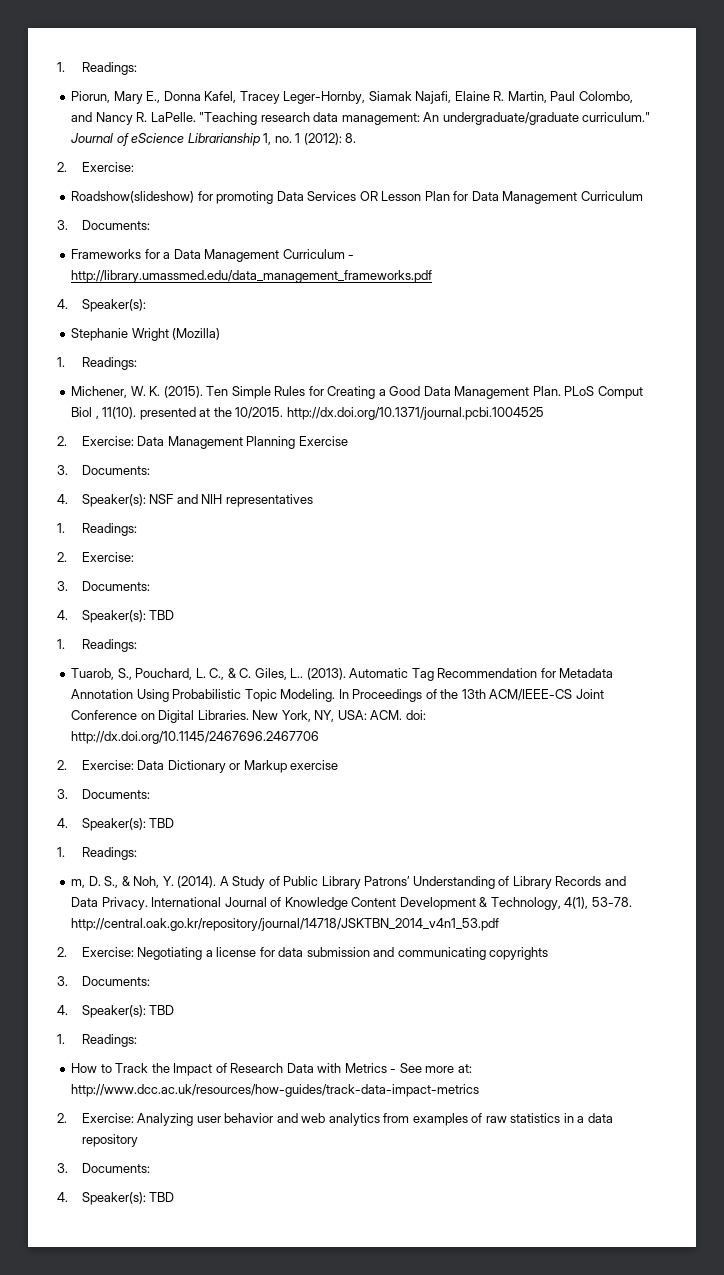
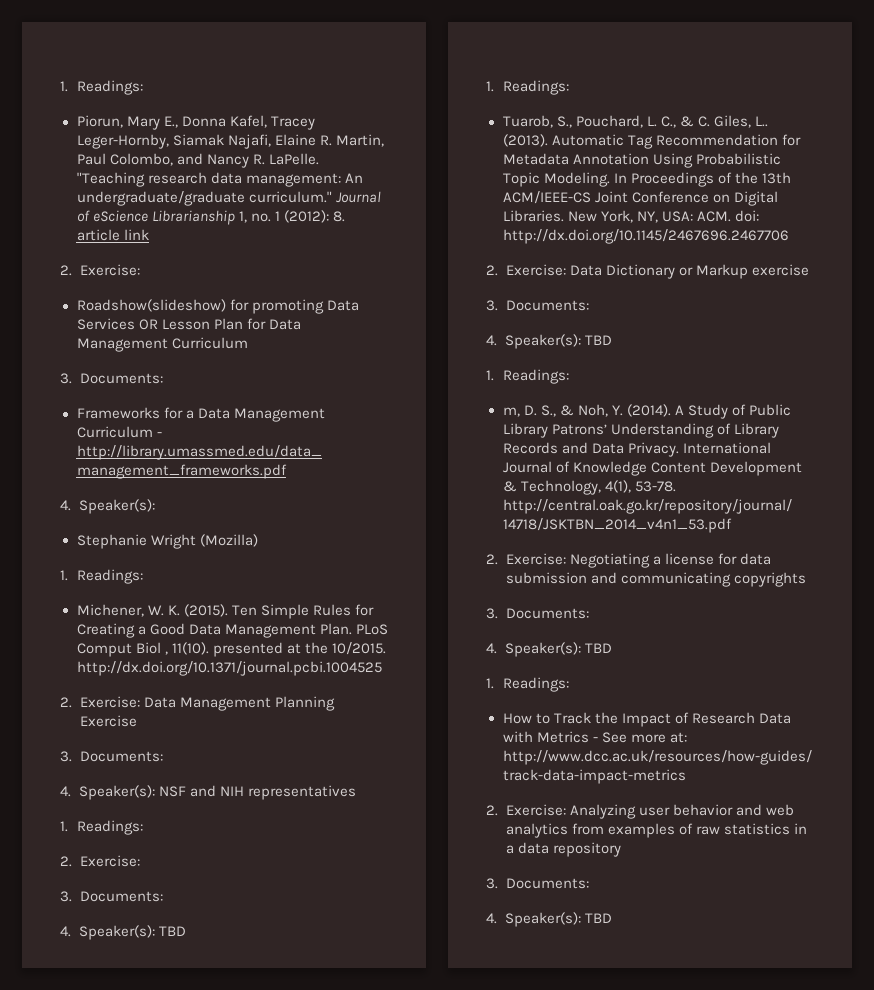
(357, 138) none -> [76,229,149,241] article link

